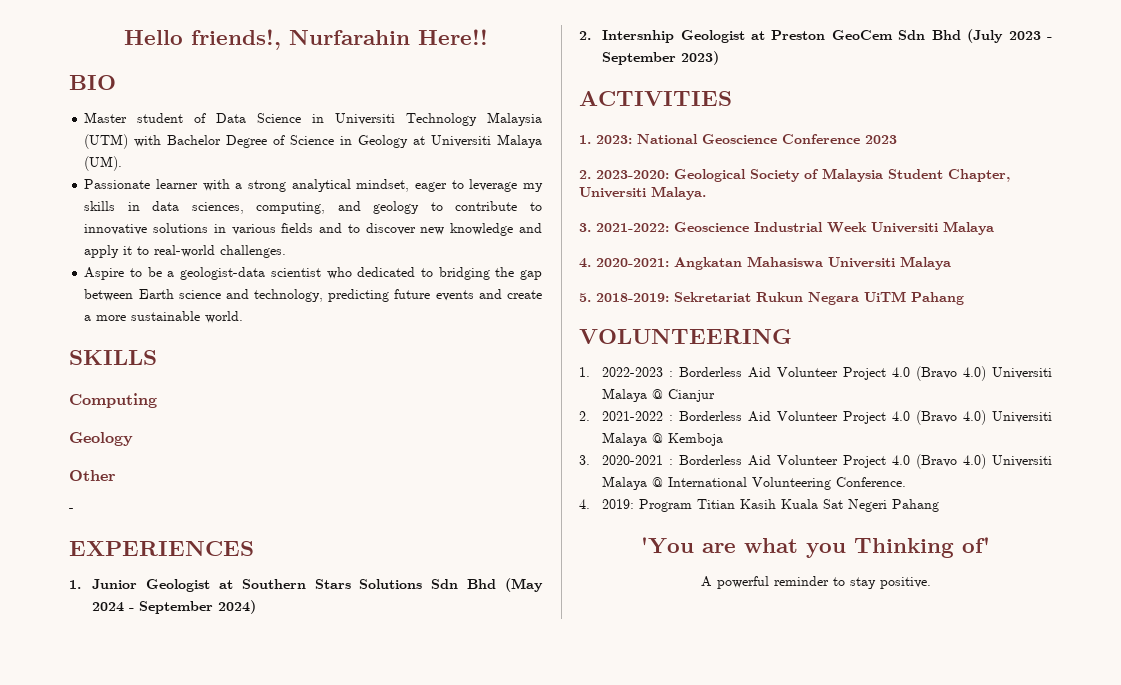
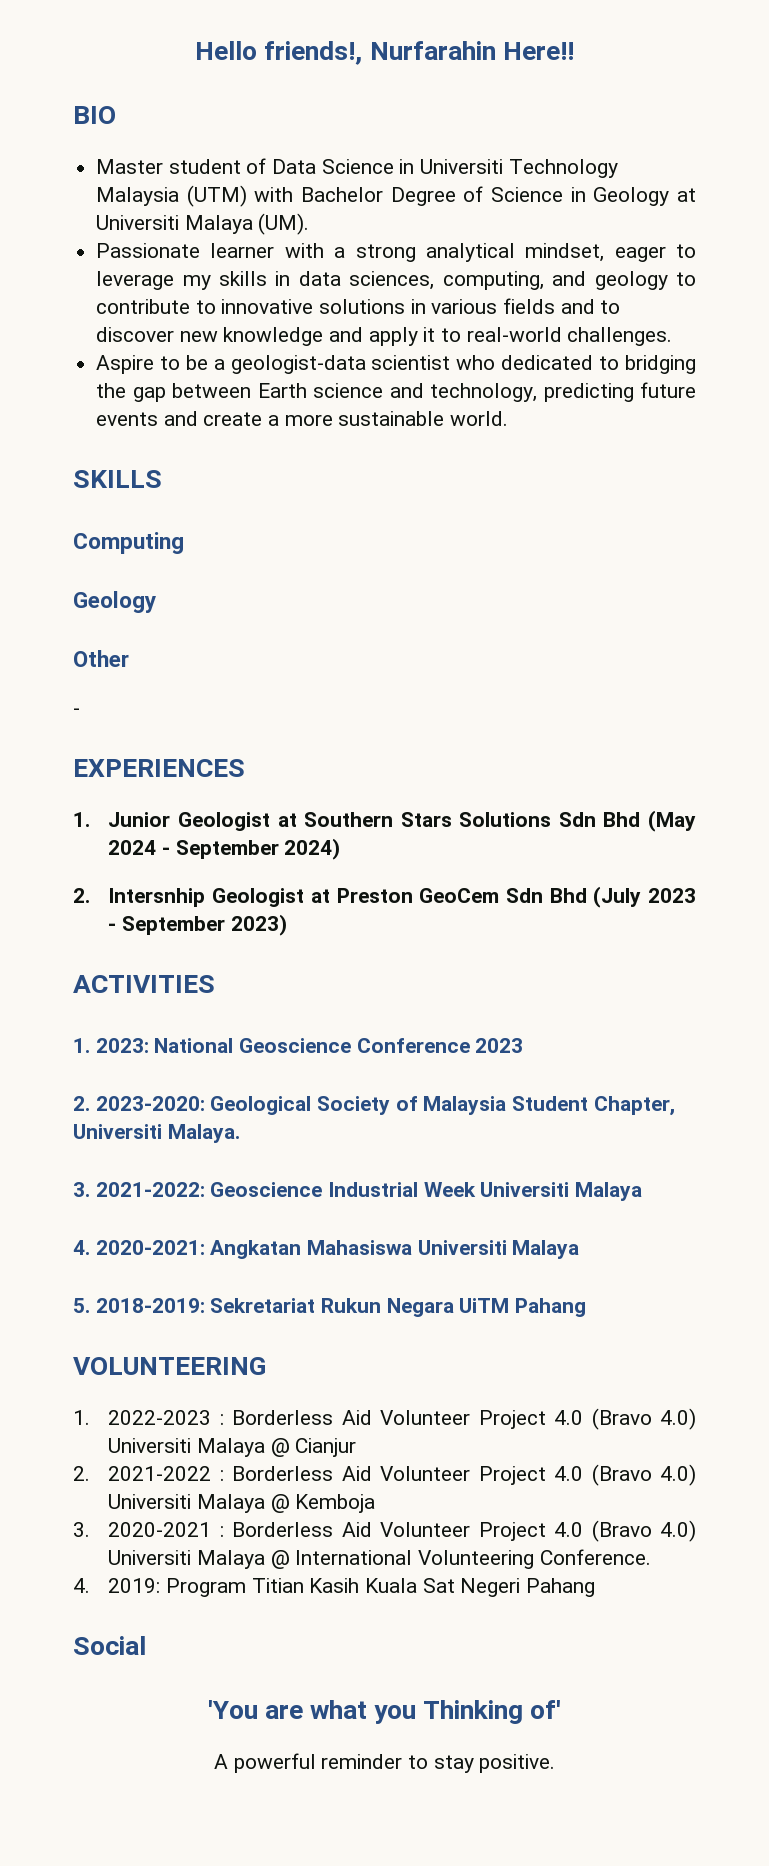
(940, 505) none -> [73,1636,146,1655] // Social

